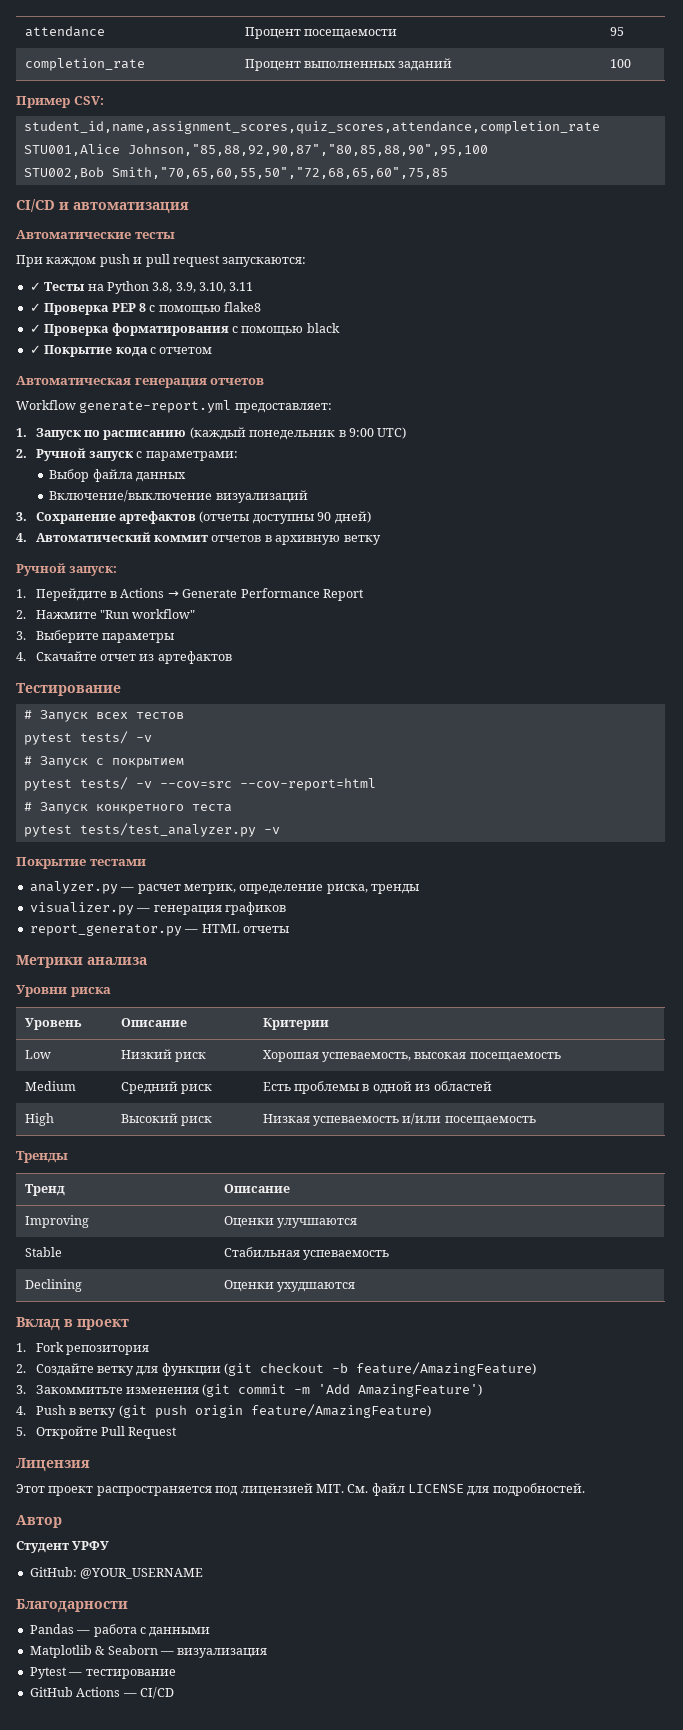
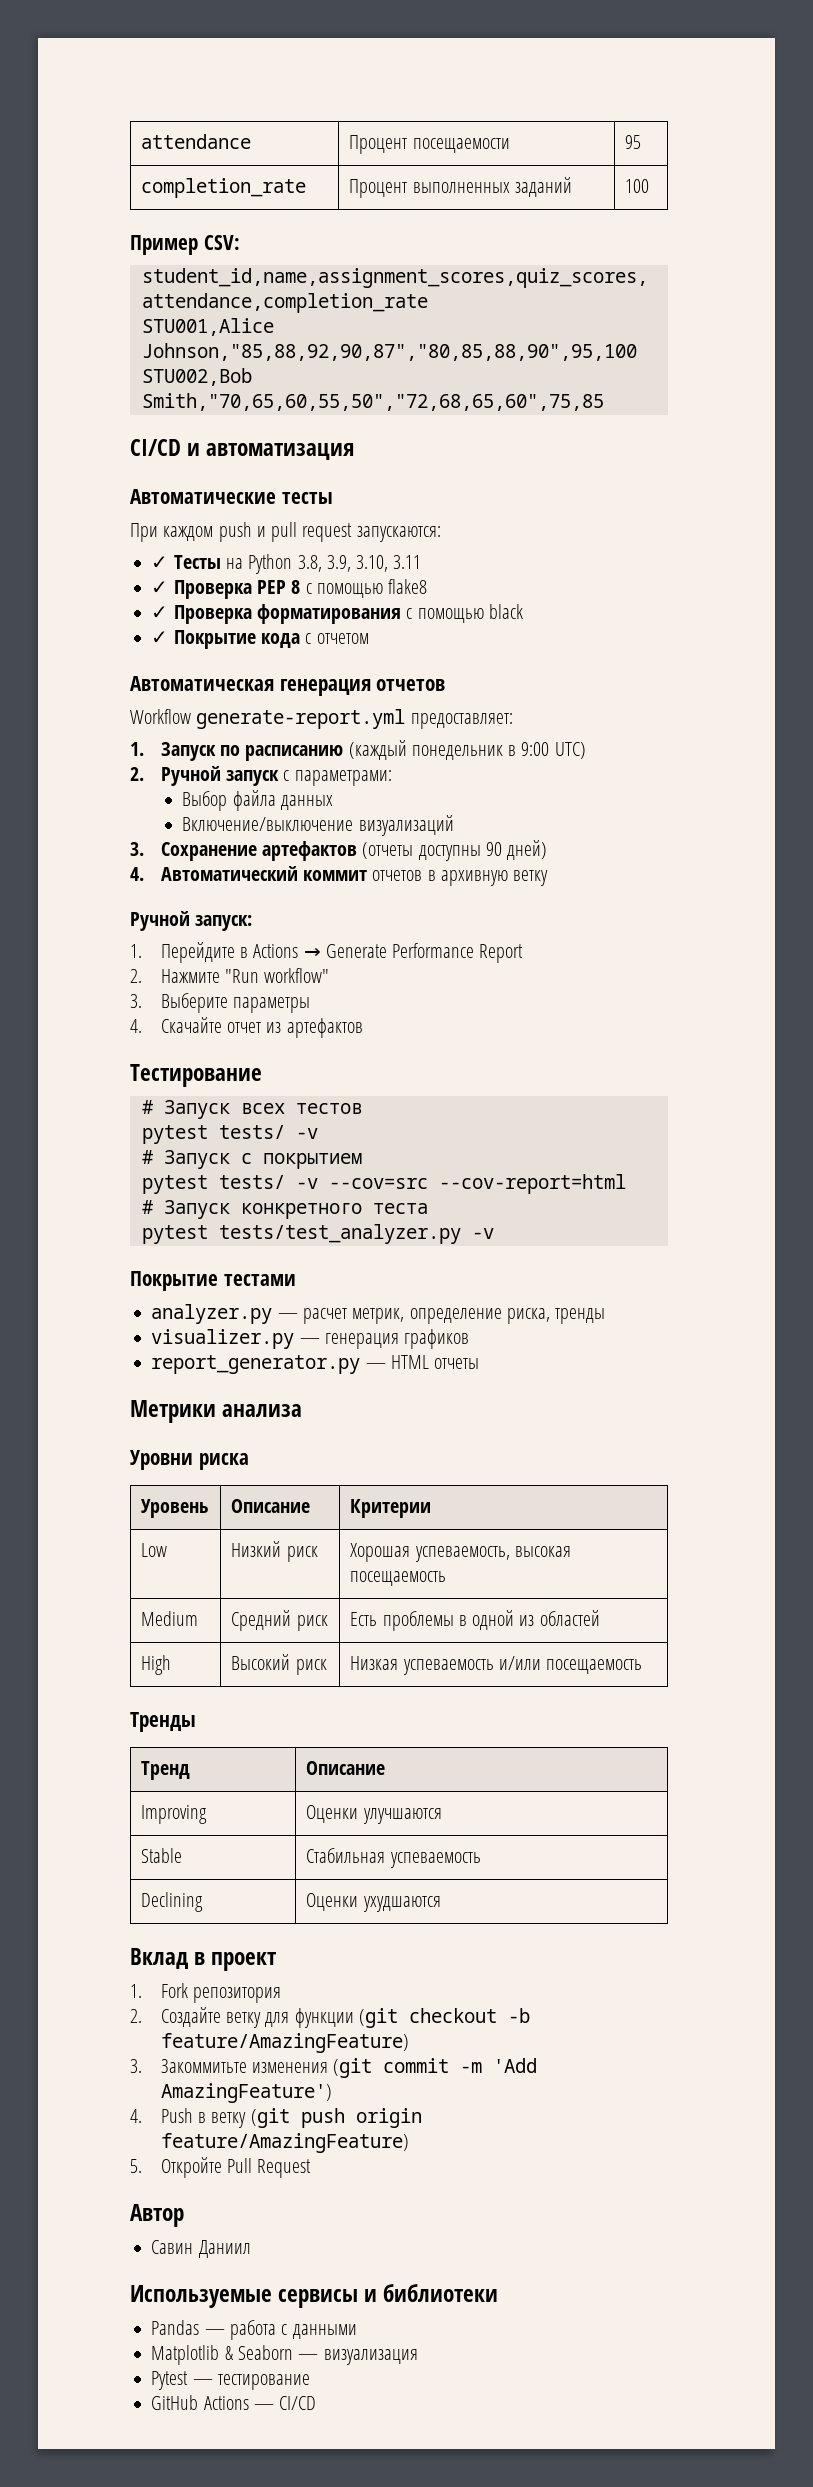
[16,1458,90,1472] [16,1483,585,1496] [16,1515,62,1528] [16,1541,110,1553] [29,1567,204,1579] [16,1599,128,1613] Лицензия // Этот проект распространяется под лицензией MIT. См. файл LICENSE для подробностей. // Автор // Студент УРФУ // GitHub: @YOUR_USERNAME // Благодарности -> [130,2204,184,2227] [151,2240,251,2258] [130,2284,499,2308] Автор // Савин Даниил // Используемые сервисы и библиотеки

